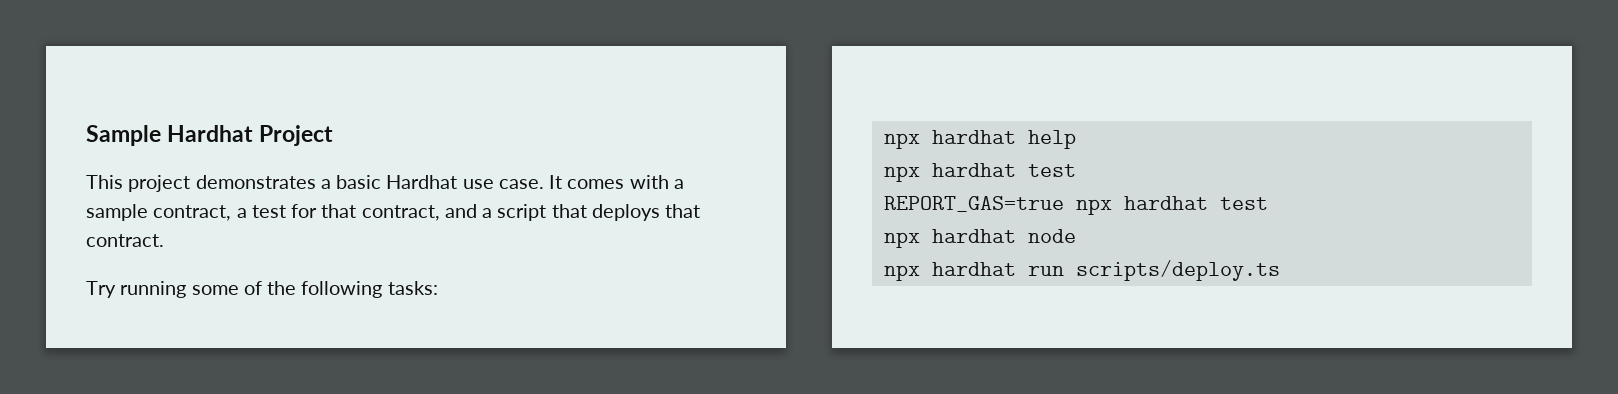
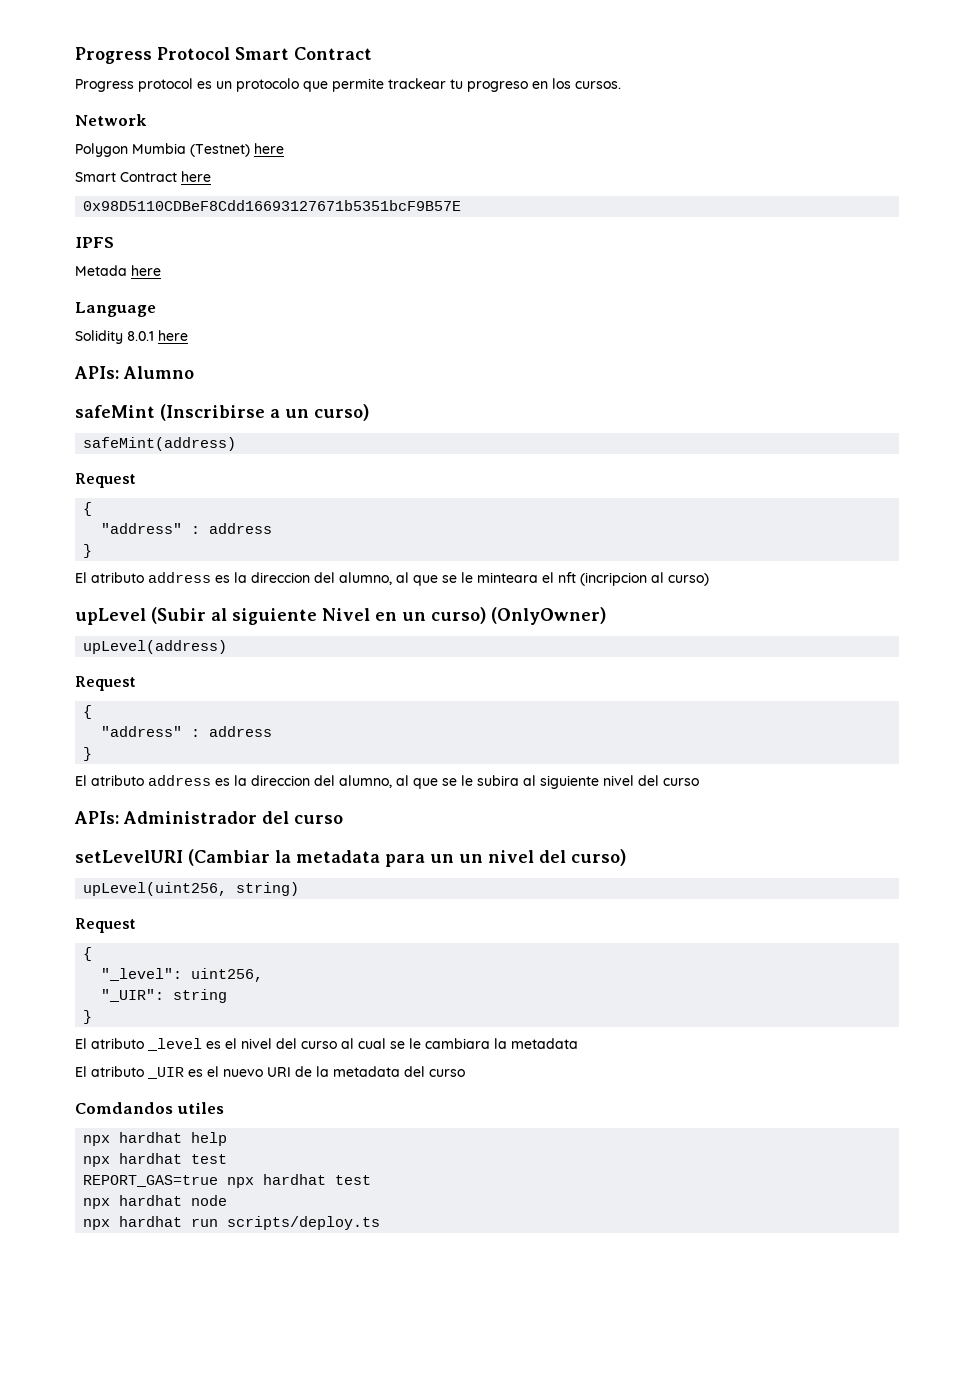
[86,125,334,146] [86,175,684,192] [86,204,701,221] [86,234,164,247] [86,281,438,298] Sample Hardhat Project // This project demonstrates a basic Hardhat use case. It comes with a sample contract, a test for that contract, and a script that deploys that contract. // Try running some of the following tasks: -> [75,47,372,64] [75,78,621,92] [75,114,147,126] [75,143,284,157] [75,171,211,182] [83,200,462,211] [75,237,114,248] [75,265,161,276] [75,302,156,317] [75,330,188,344] [74,366,194,379] [75,404,369,421] [83,437,237,451] [75,473,136,488] [83,502,93,516] [101,523,273,534] [83,544,93,558] [75,572,709,586] [75,607,606,625] [83,640,228,654] [75,676,136,691] [83,705,93,719] [101,726,273,737] [83,747,93,761] [75,775,699,789] [74,811,343,824] [75,849,626,867] [83,882,300,896] [75,918,136,933] [83,947,93,961] [101,968,264,982] [101,989,228,1003] [83,1010,93,1024] [75,1038,578,1051] [75,1066,465,1079] [75,1102,224,1114] Progress Protocol Smart Contract // Progress protocol es un protocolo que permite trackear tu progreso en los cursos. // Network // Polygon Mumbia (Testnet) here // Smart Contract here // 0x98D5110CDBeF8Cdd16693127671b5351bcF9B57E // IPFS // Metada here // Language // Solidity 8.0.1 here // APIs: Alumno // safeMint (Inscribirse a un curso) // safeMint(address) // Request // { // "address" : address // } // El atributo address es la direccion del alumno, al que se le minteara el nft (incripcion al curso) // upLevel (Subir al siguiente Nivel en un curso) (OnlyOwner) // upLevel(address) // Request // { // "address" : address // } // El atributo address es la direccion del alumno, al que se le subira al siguiente nivel del curso // APIs: Administrador del curso // setLevelURI (Cambiar la metadata para un un nivel del curso) // upLevel(uint256, string) // Request // { // "_level": uint256, // "_UIR": string // } // El atributo _level es el nivel del curso al cual se le cambiara la metadata // El atributo _UIR es el nuevo URI de la metadata del curso // Comdandos utiles

